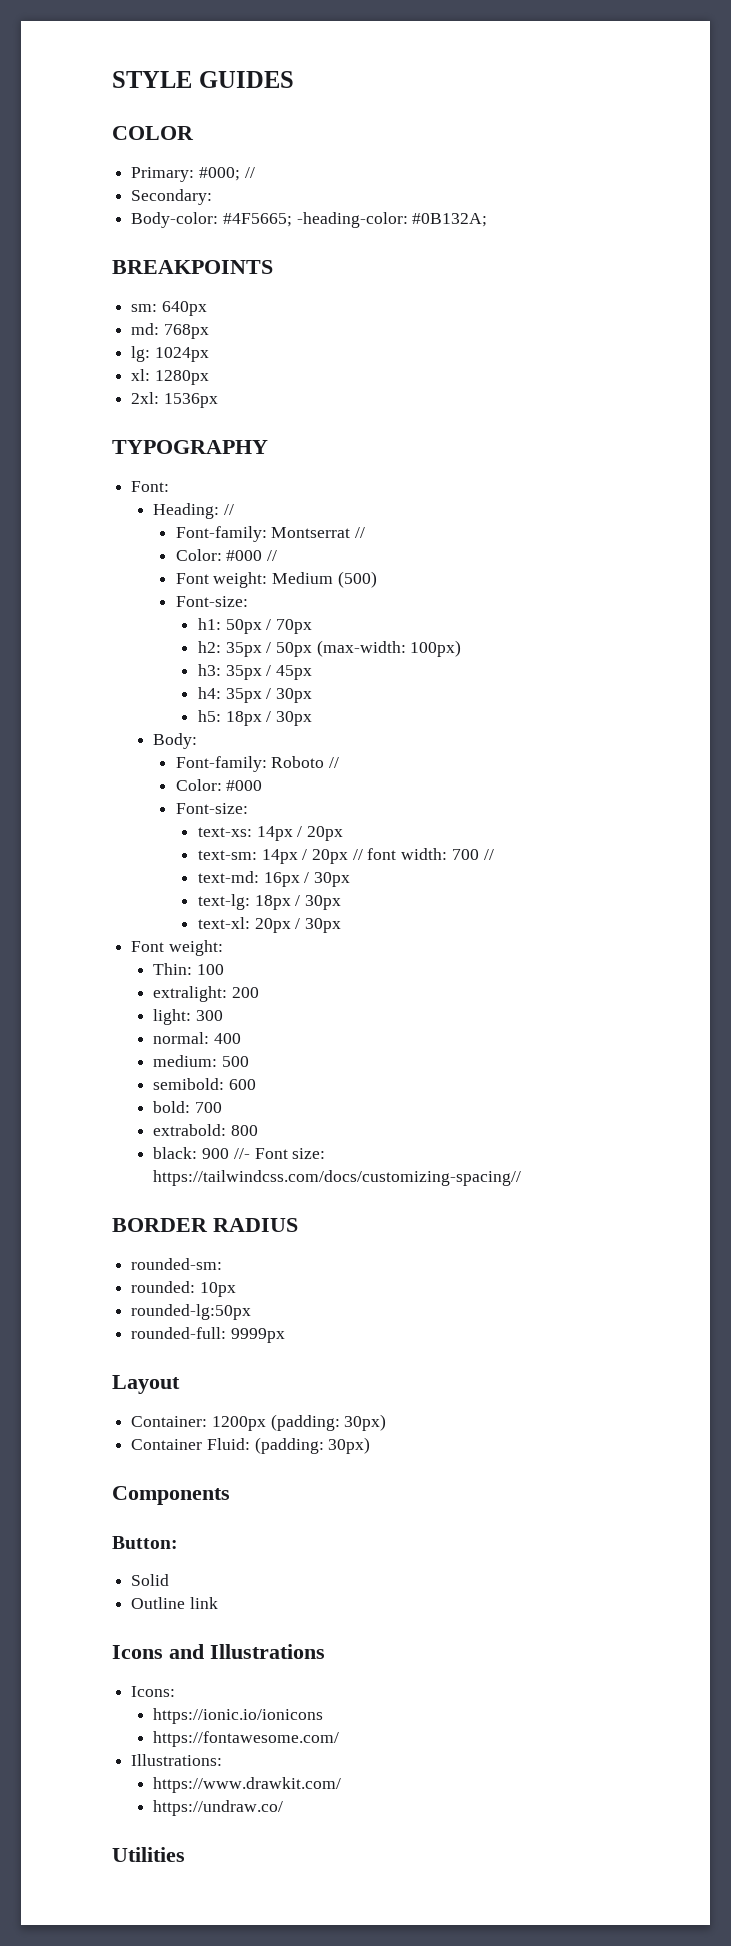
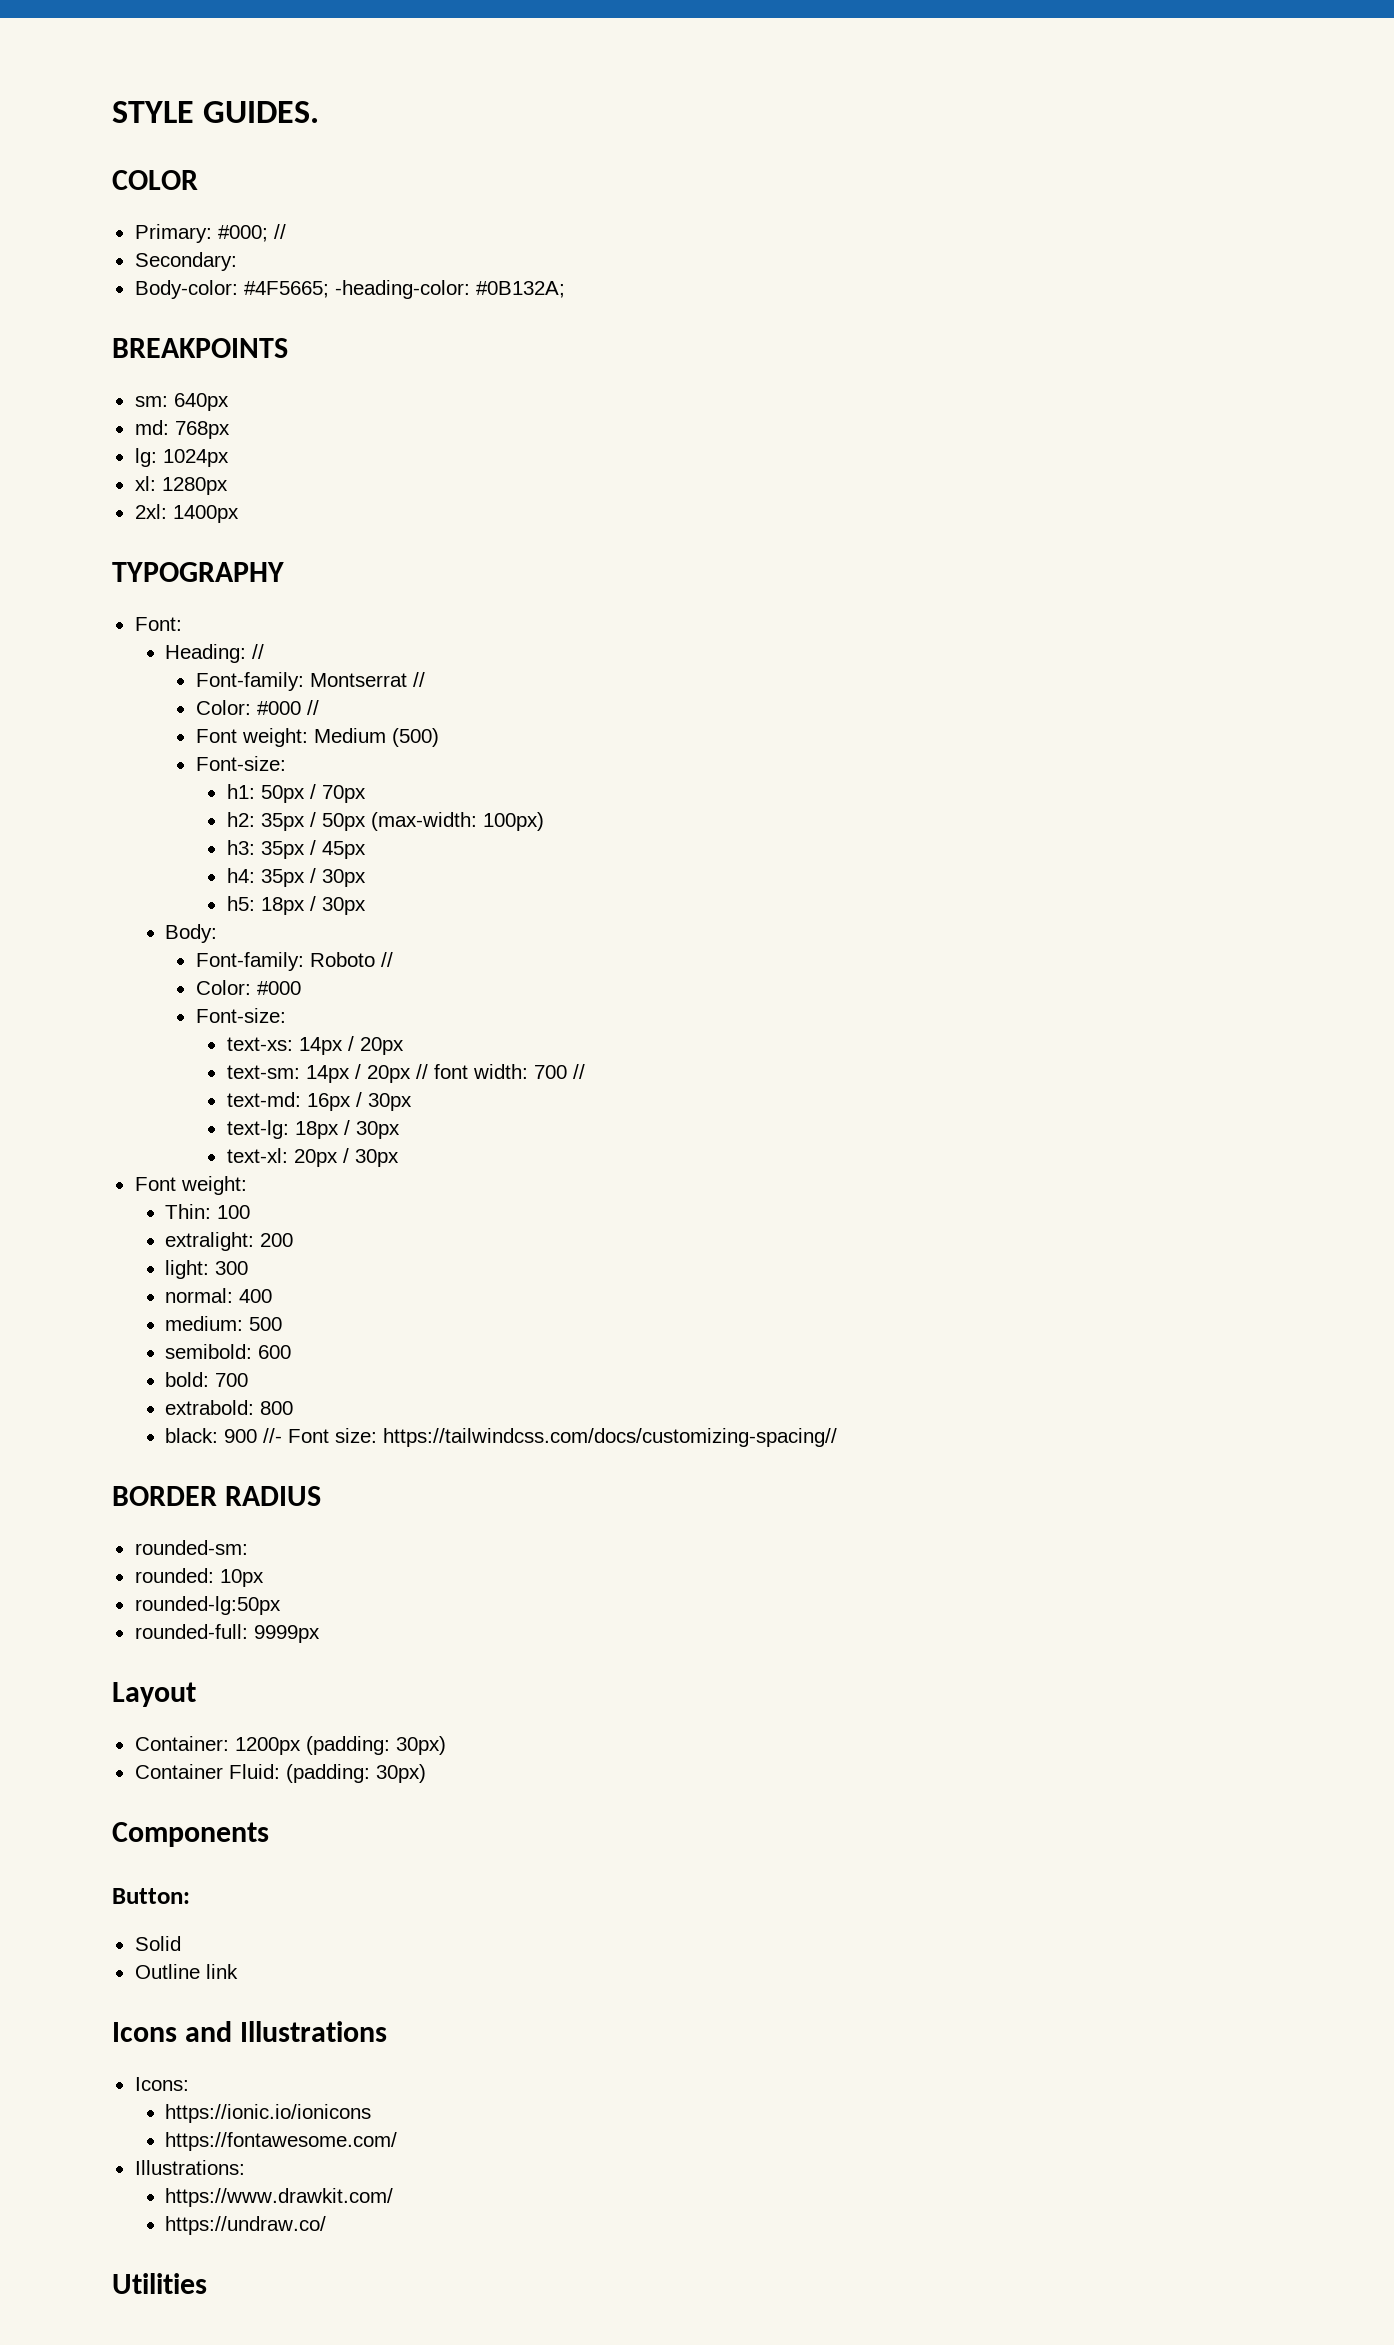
[198,71,294,88] GUIDES -> [203,101,320,123] GUIDES.
[163,393,218,408] 1536px -> [172,505,239,523] 1400px

